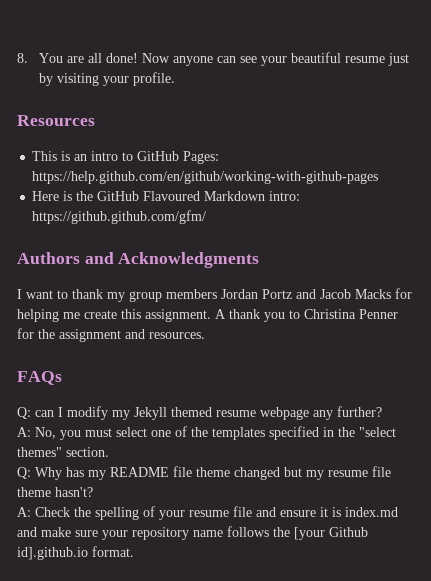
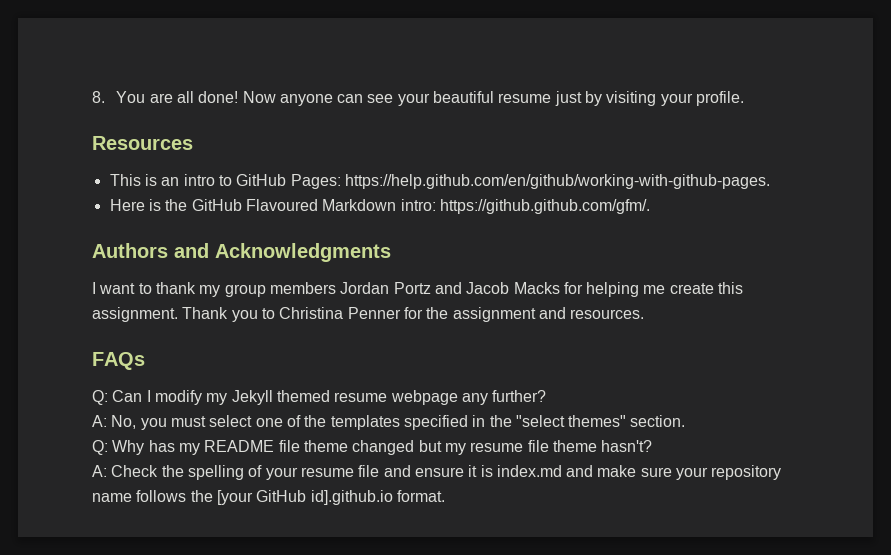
[32,171,379,184] https://help.github.com/en/github/working-with-github-pages -> [344,174,770,189] https://help.github.com/en/github/working-with-github-pages.
[32,210,207,224] https://github.github.com/gfm/ -> [439,199,650,214] https://github.github.com/gfm/.
[215,309,260,319] A thank -> [182,307,229,319] Thank
[35,410,54,417] can -> [112,390,143,402] Can
[329,527,368,537] Github -> [256,490,307,502] GitHub

